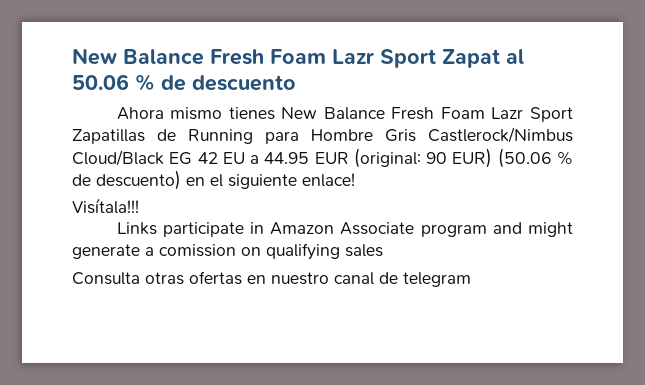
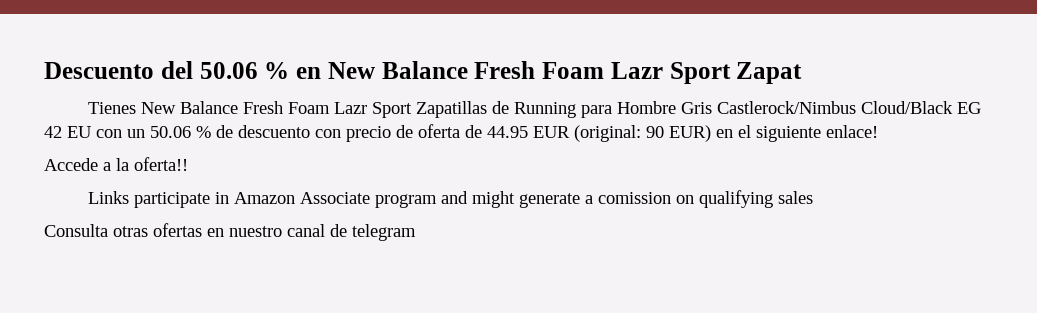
(72, 56) none -> [44,61,321,79] Descuento del 50.06 % en
[506,49,524,64] [72,74,296,91] [116,107,275,120] al 50.06 % de descuento // Ahora mismo tienes -> [88,102,137,114] // Tienes
[250,155,260,164] a -> [96,124,482,142] con un 50.06 % de descuento con precio de oferta de
[497,148,573,168] [72,170,181,190] (50.06 % de descuento) -> (711, 133) none
[72,198,139,214] Visítala!!! -> [44,157,188,171] Accede a la oferta!!

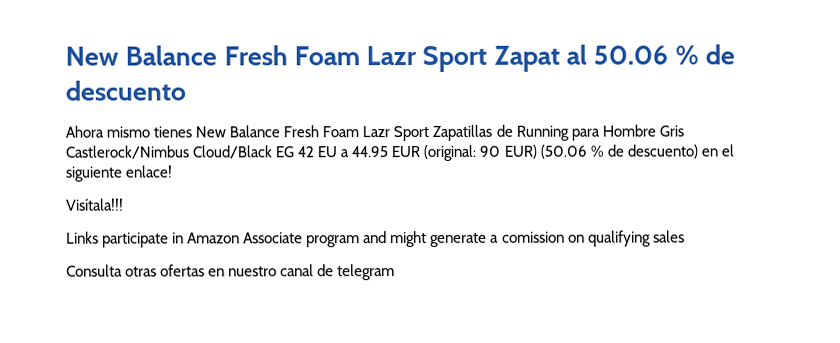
[44,61,321,79] Descuento del 50.06 % en -> (65, 56) none
[88,102,137,114] // Tienes -> [566,44,735,65] [65,80,186,101] [65,125,193,138] al 50.06 % de descuento // Ahora mismo tienes
[96,124,482,142] con un 50.06 % de descuento con precio de oferta de -> [340,149,350,158] a
(711, 133) none -> [539,144,698,159] (50.06 % de descuento)
[44,157,188,171] Accede a la oferta!! -> [66,198,124,211] Visítala!!!

